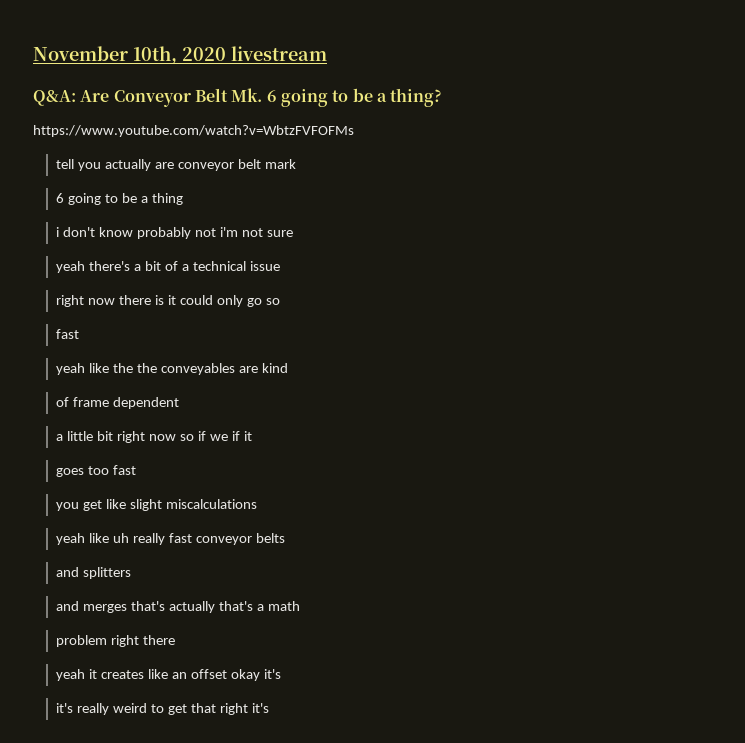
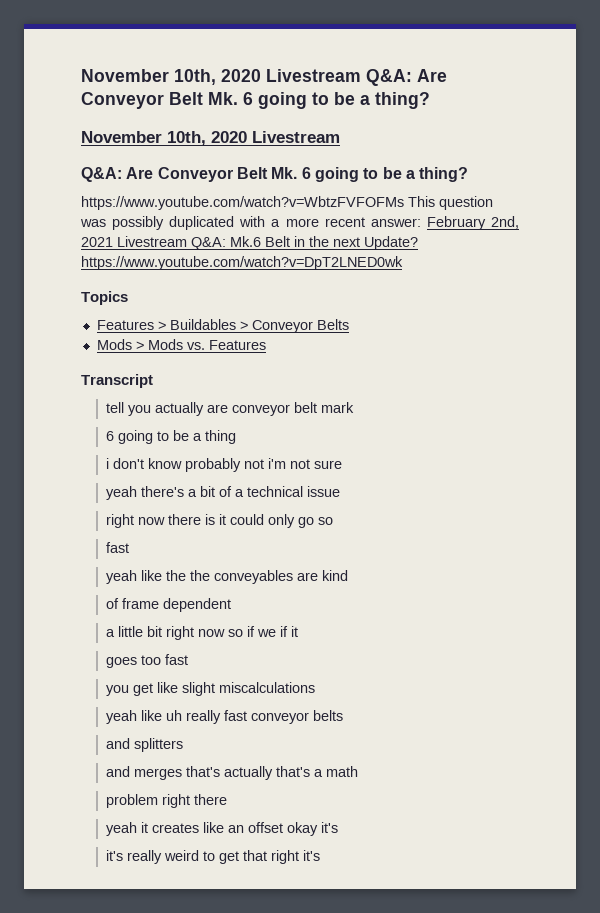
[33,46,327,64] November 10th, 2020 livestream -> [81,69,447,86] [81,92,430,109] [81,131,340,146] November 10th, 2020 Livestream Q&A: Are Conveyor Belt Mk. 6 going to be a thing? // November 10th, 2020 Livestream
(354, 131) none -> [408,196,493,210] [80,216,519,230] [81,236,418,250] [81,256,403,270] [81,291,128,305] [96,319,349,333] [96,339,266,350] [81,374,153,388] This question was possibly duplicated with a more recent answer: February 2nd, 2021 Livestream Q&A: Mk.6 Belt in the next Update? https://www.youtube.com/watch?v=DpT2LNED0wk // Topics // Features > Buildables > Conveyor Belts // Mods > Mods vs. Features // Transcript

